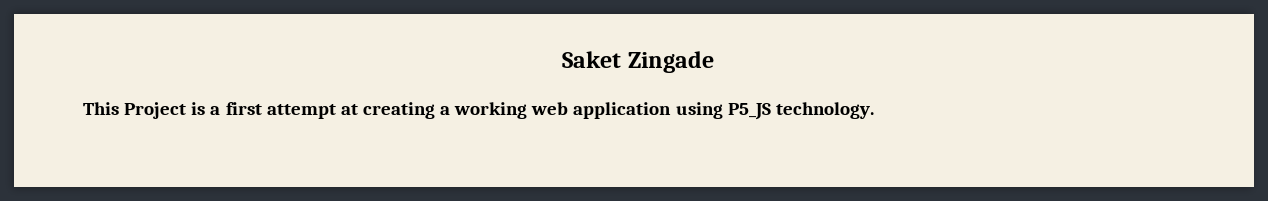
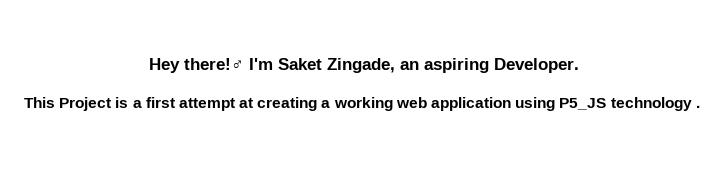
[562,51,714,73] Saket Zingade -> [148,58,579,73] Hey there!♂ I'm Saket Zingade, an aspiring Developer.
[775,102,874,119] technology. -> [610,97,700,111] technology .

